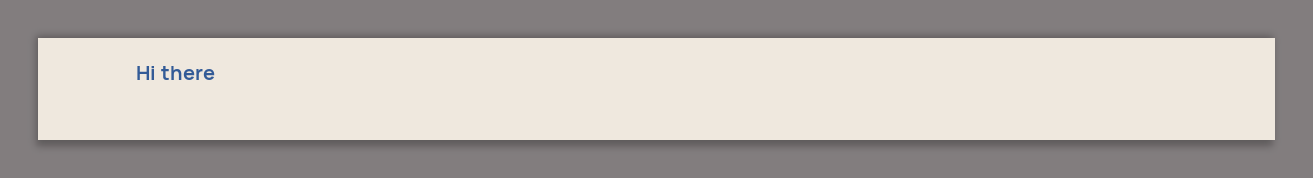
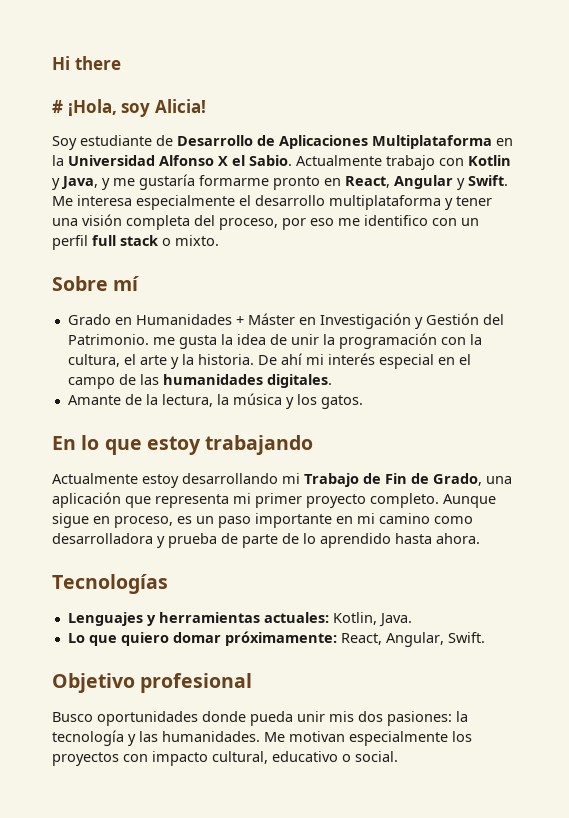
(216, 73) none -> [52,99,206,117] [52,135,513,150] [52,155,511,170] [52,174,508,190] [52,195,492,210] [52,214,479,230] [52,235,219,250] [52,276,140,291] [67,313,504,329] [67,333,482,349] [67,353,471,369] [67,374,332,389] [67,393,363,409] [52,435,314,455] [52,473,512,488] [52,492,496,508] [52,513,473,528] [52,533,480,548] [52,574,168,594] [67,612,412,627] [67,631,485,647] [52,673,253,693] [52,711,468,726] [52,730,472,746] [52,751,398,766] // # ¡Hola, soy Alicia! // Soy estudiante de Desarrollo de Aplicaciones Multiplataforma en la Universidad Alfonso X el Sabio. Actualmente trabajo con Kotlin y Java, y me gustaría formarme pronto en React, Angular y Swift. Me interesa especialmente el desarrollo multiplataforma y tener una visión completa del proceso, por eso me identifico con un perfil full stack o mixto. // Sobre mí // Grado en Humanidades + Máster en Investigación y Gestión del Patrimonio. me gusta la idea de unir la programación con la cultura, el arte y la historia. De ahí mi interés especial en el campo de las humanidades digitales. // Amante de la lectura, la música y los gatos. // En lo que estoy trabajando // Actualmente estoy desarrollando mi Trabajo de Fin de Grado, una aplicación que representa mi primer proyecto completo. Aunque sigue en proceso, es un paso importante en mi camino como desarrolladora y prueba de parte de lo aprendido hasta ahora. // Tecnologías // Lenguajes y herramientas actuales: Kotlin, Java. // Lo que quiero domar próximamente: React, Angular, Swift. // Objetivo profesional // Busco oportunidades donde pueda unir mis dos pasiones: la tecnología y las humanidades. Me motivan especialmente los proyectos con impacto cultural, educativo o social.

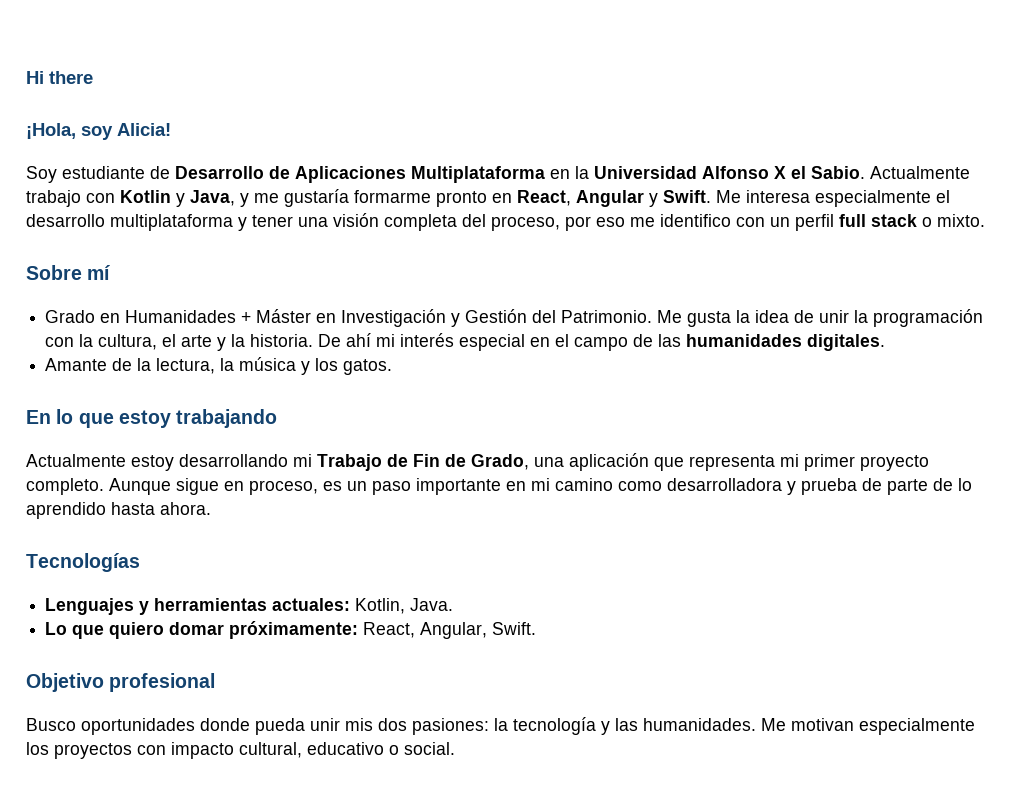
[52,100,63,113] # -> (93, 77) none
[152,337,175,345] me -> [657,310,683,323] Me

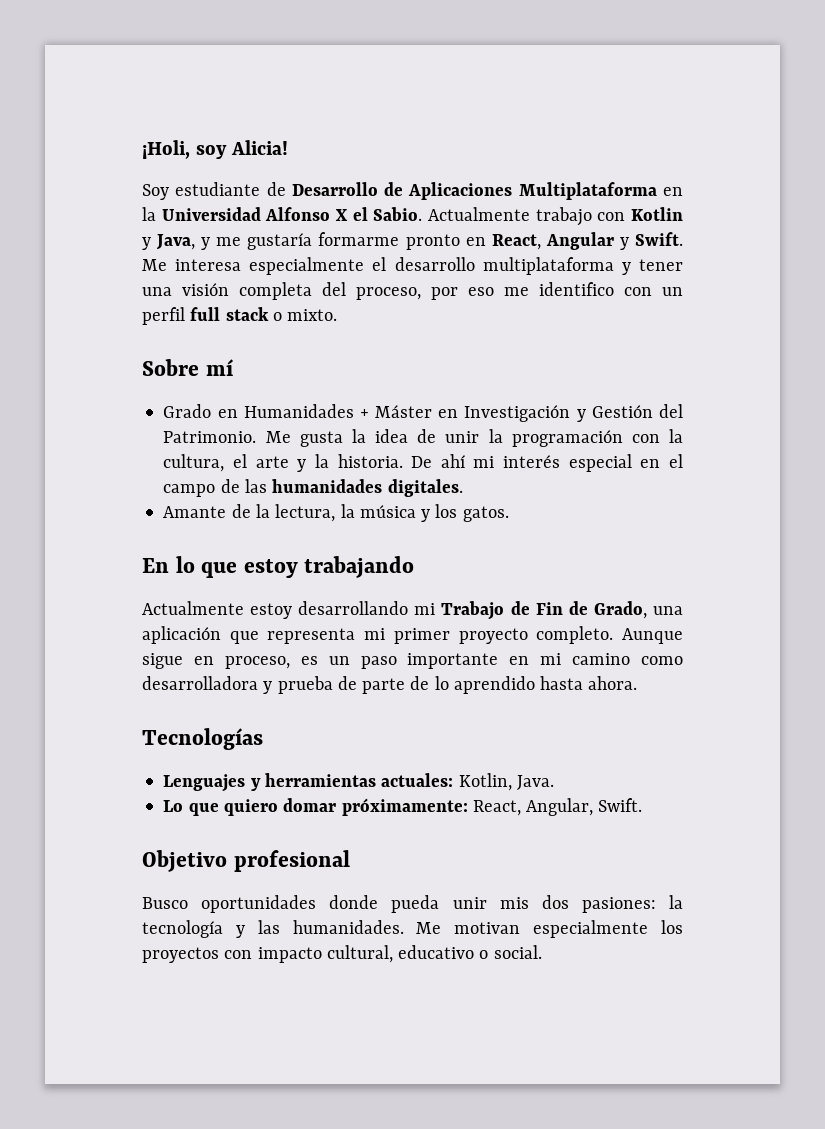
[26,71,93,84] [26,123,76,139] Hi there // ¡Hola, -> [142,140,190,159] ¡Holi,

